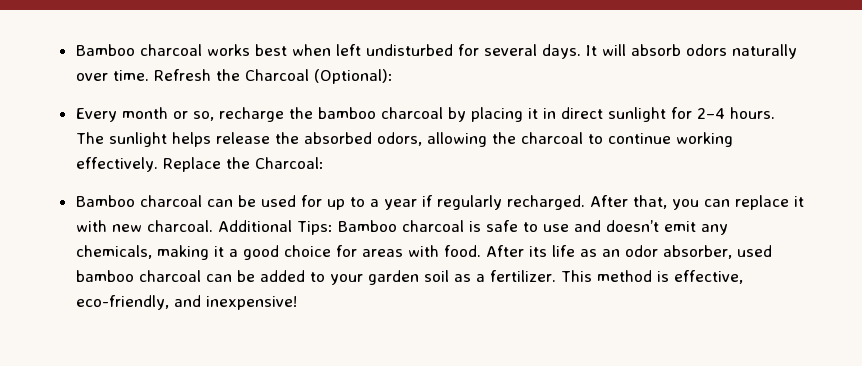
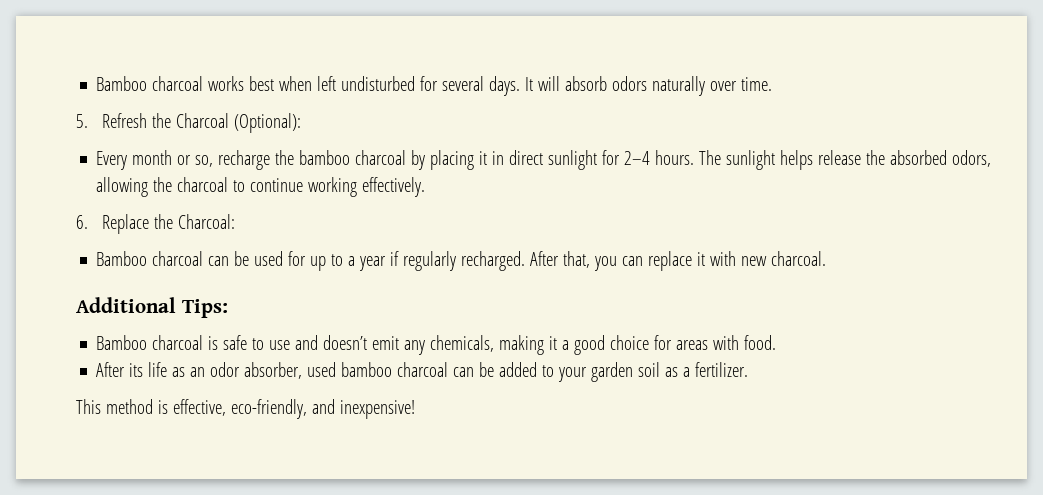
(149, 75) none -> [76,114,88,128] // 5.
(158, 164) none -> [76,215,88,229] // 6.
(213, 226) none -> (827, 258) //
(333, 228) none -> (228, 308) //
(481, 251) none -> (777, 342) //
(556, 276) none -> (749, 369) //

